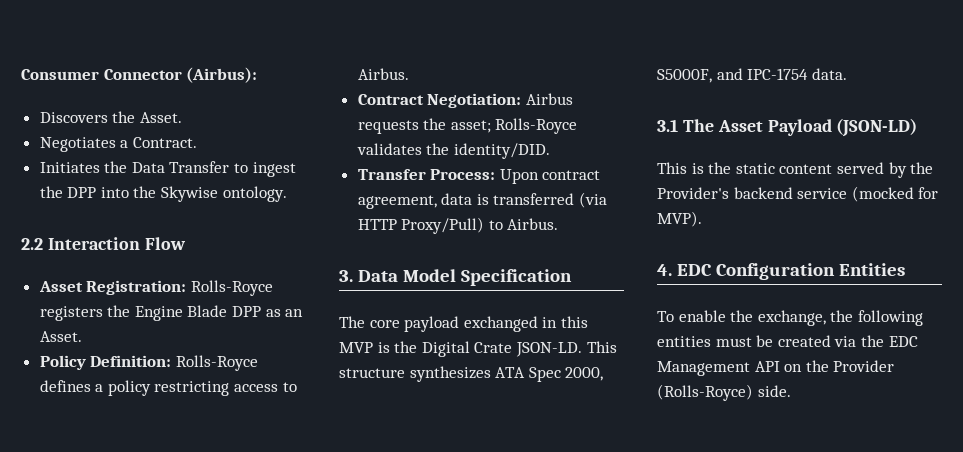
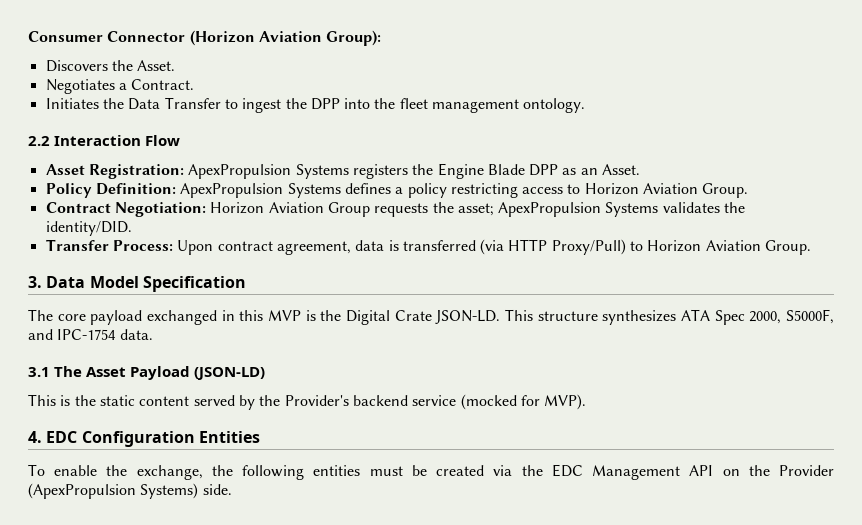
[186,67,258,83] (Airbus): -> [189,30,382,46] (Horizon Aviation Group):
[161,186,219,202] Skywise -> [399,98,520,113] fleet management
[190,280,273,296] Rolls-Royce -> [188,164,349,179] ApexPropulsion Systems
[175,355,258,371] Rolls-Royce -> [180,183,341,198] ApexPropulsion Systems
[357,68,409,80] Airbus. -> [584,183,749,198] Horizon Aviation Group.
[525,93,573,105] Airbus -> [210,202,370,217] Horizon Aviation Group
[495,118,578,134] Rolls-Royce -> [498,202,659,217] ApexPropulsion Systems
[507,218,559,230] Airbus. -> [647,240,812,255] Horizon Aviation Group.
[657,384,753,401] (Rolls-Royce) -> [28,483,199,499] (ApexPropulsion Systems)

